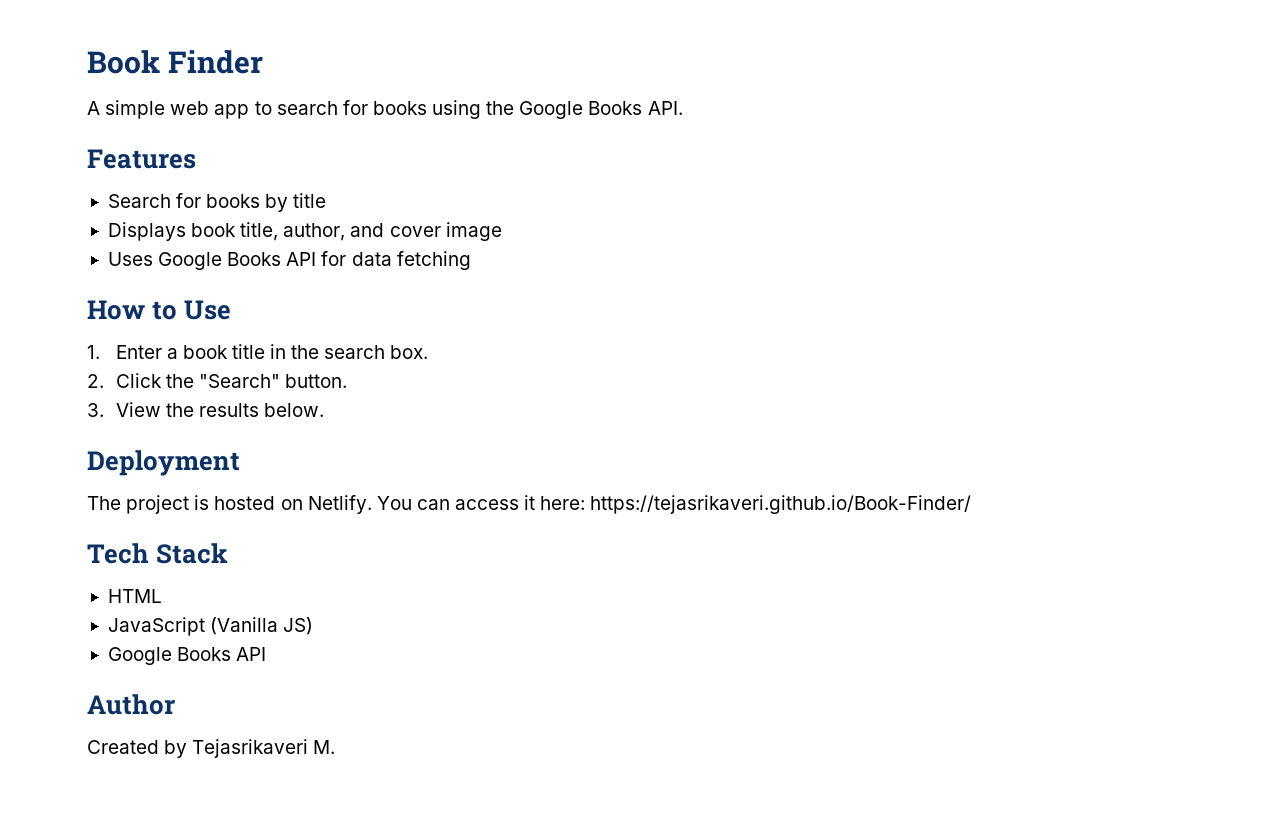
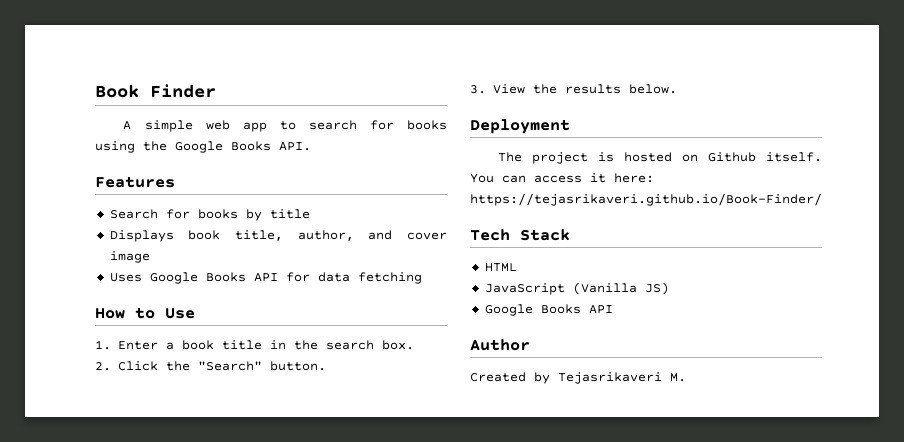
[307,495,372,514] Netlify. -> [708,152,822,162] Github itself.

